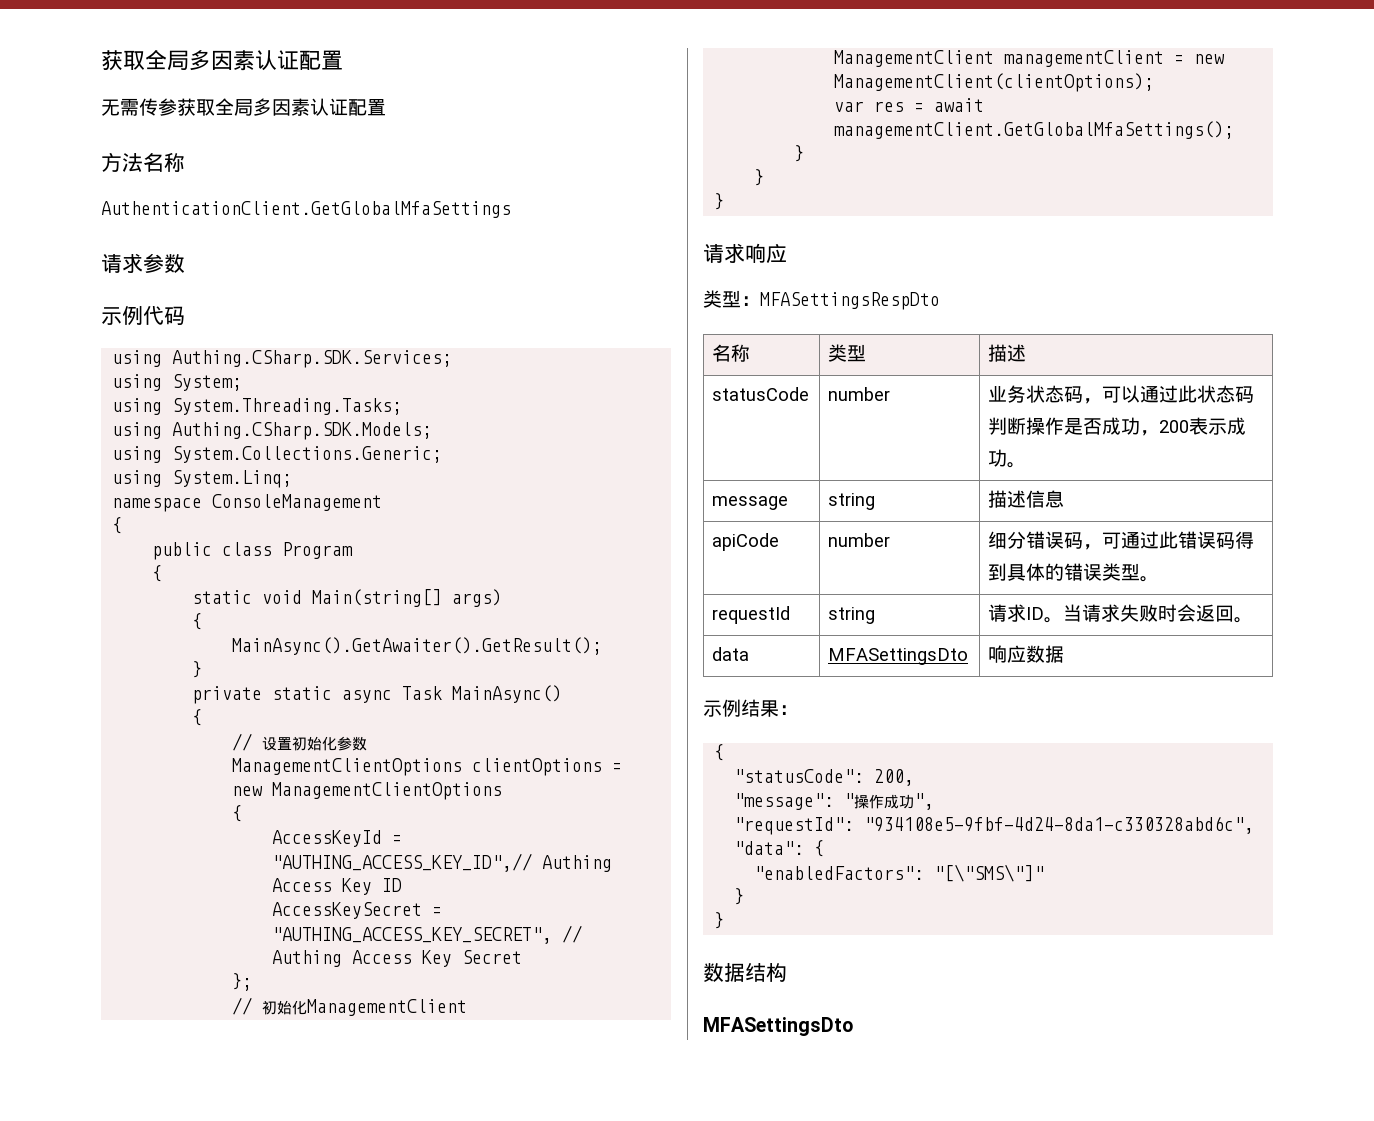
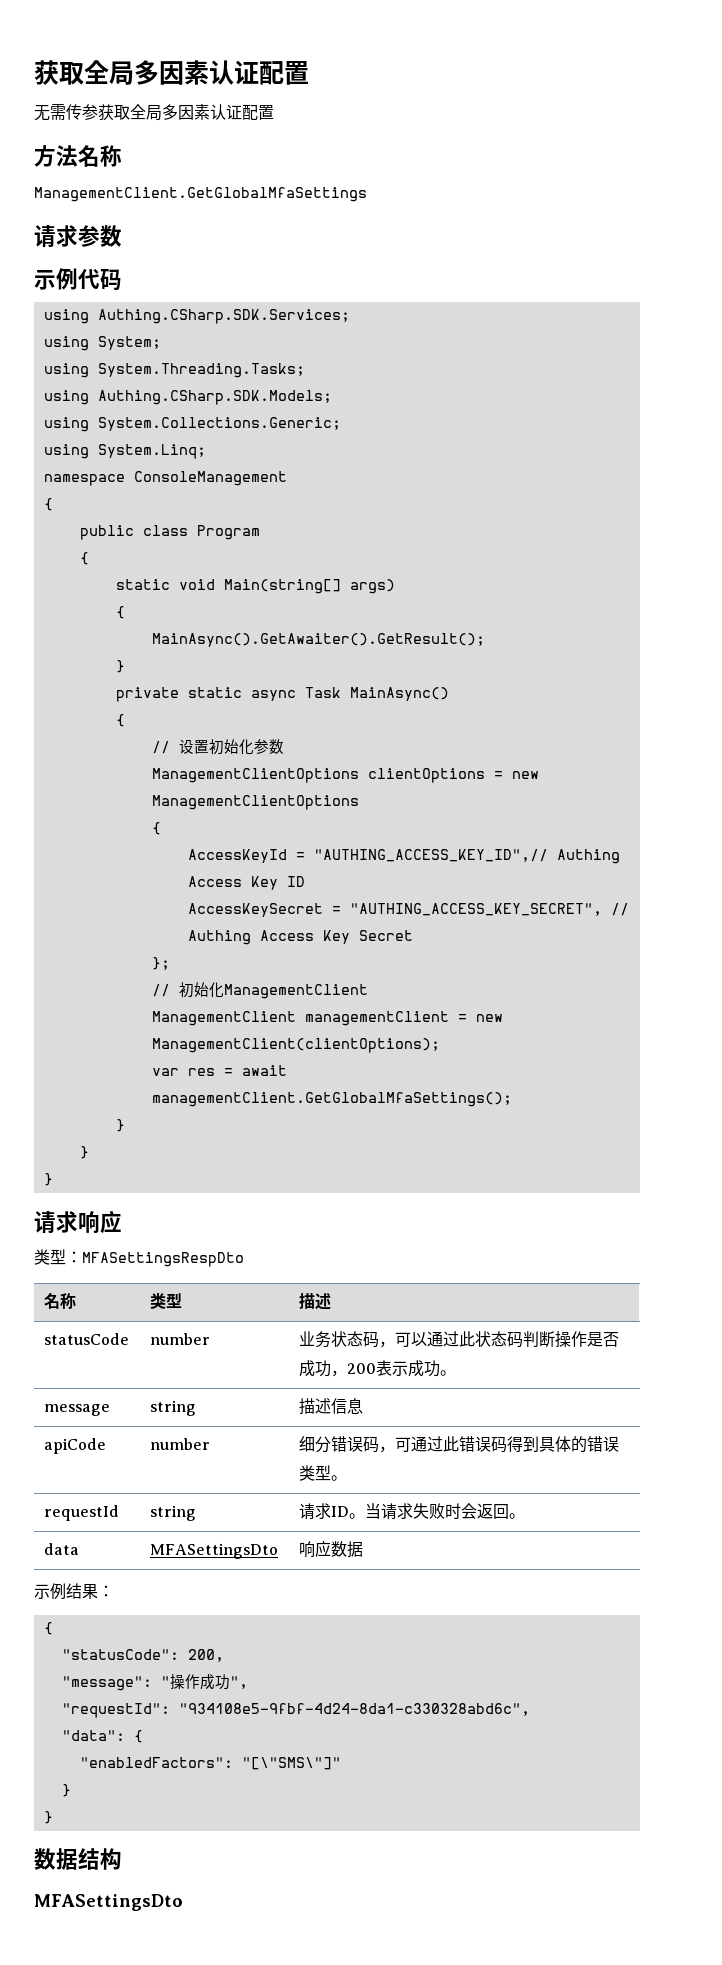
[101,201,511,218] AuthenticationClient.GetGlobalMfaSettings -> [34,187,367,202] ManagementClient.GetGlobalMfaSettings

